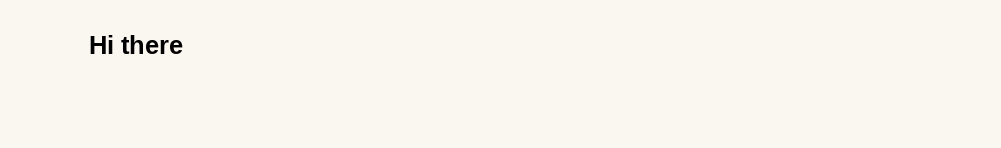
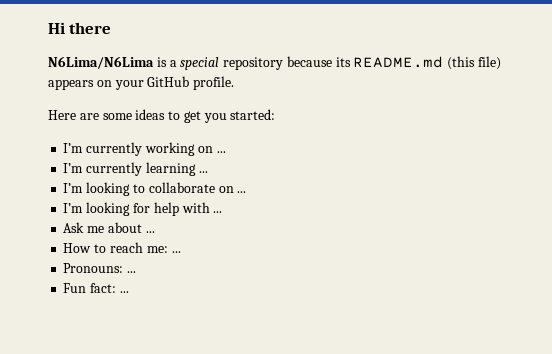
(183, 44) none -> [48,56,502,70] [48,76,235,90] [48,109,276,123] [63,142,226,156] [63,162,208,176] [63,182,247,196] [63,202,223,216] [63,222,155,233] [63,242,181,253] [63,263,137,273] [63,283,129,293] // N6Lima/N6Lima is a special repository because its README.md (this file) appears on your GitHub profile. // Here are some ideas to get you started: // I’m currently working on ... // I’m currently learning ... // I’m looking to collaborate on ... // I’m looking for help with ... // Ask me about ... // How to reach me: ... // Pronouns: ... // Fun fact: ...

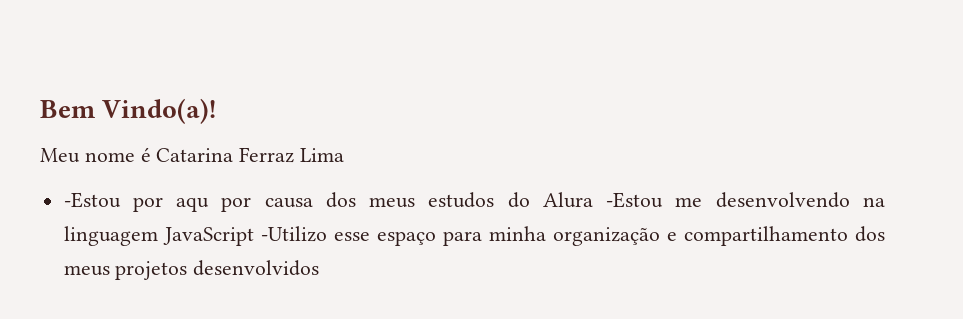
[48,22,112,34] [48,56,502,70] [48,76,235,90] [48,109,276,123] [63,142,226,156] [63,162,208,176] [63,182,247,196] [63,202,223,216] [63,222,155,233] [63,242,181,253] [63,263,137,273] [63,283,129,293] Hi there // N6Lima/N6Lima is a special repository because its README.md (this file) appears on your GitHub profile. // Here are some ideas to get you started: // I’m currently working on ... // I’m currently learning ... // I’m looking to collaborate on ... // I’m looking for help with ... // Ask me about ... // How to reach me: ... // Pronouns: ... // Fun fact: ... -> [40,98,217,124] [40,147,345,163] [63,192,885,212] [63,226,885,246] [63,260,320,280] Bem Vindo(a)! // Meu nome é Catarina Ferraz Lima // -Estou por aqu por causa dos meus estudos do Alura -Estou me desenvolvendo na linguagem JavaScript -Utilizo esse espaço para minha organização e compartilhamento dos meus projetos desenvolvidos

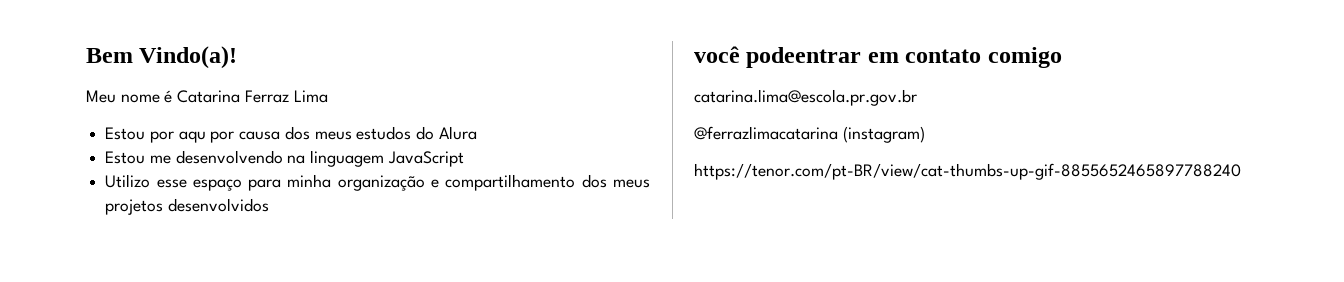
[63,192,121,208] -Estou -> [105,127,146,140] Estou
[606,192,664,208] -Estou -> [105,151,146,164] // Estou
[260,226,327,242] -Utilizo -> [105,174,151,188] // Utilizo
(320, 268) none -> [694,46,1062,68] [694,89,917,106] [694,126,925,143] [694,163,1241,180] // você podeentrar em contato comigo // catarina.lima@escola.pr.gov.br // @ferrazlimacatarina (instagram) // https://tenor.com/pt-BR/view/cat-thumbs-up-gif-8855652465897788240

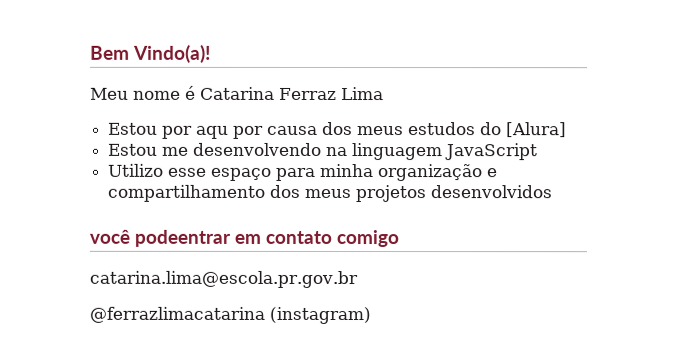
[438,126,477,140] Alura -> [506,122,568,138] [Alura]
[694,163,1241,180] // https://tenor.com/pt-BR/view/cat-thumbs-up-gif-8855652465897788240 -> (371, 315) none

